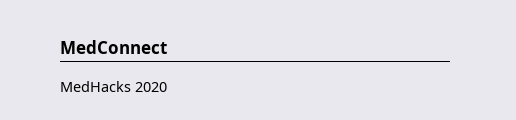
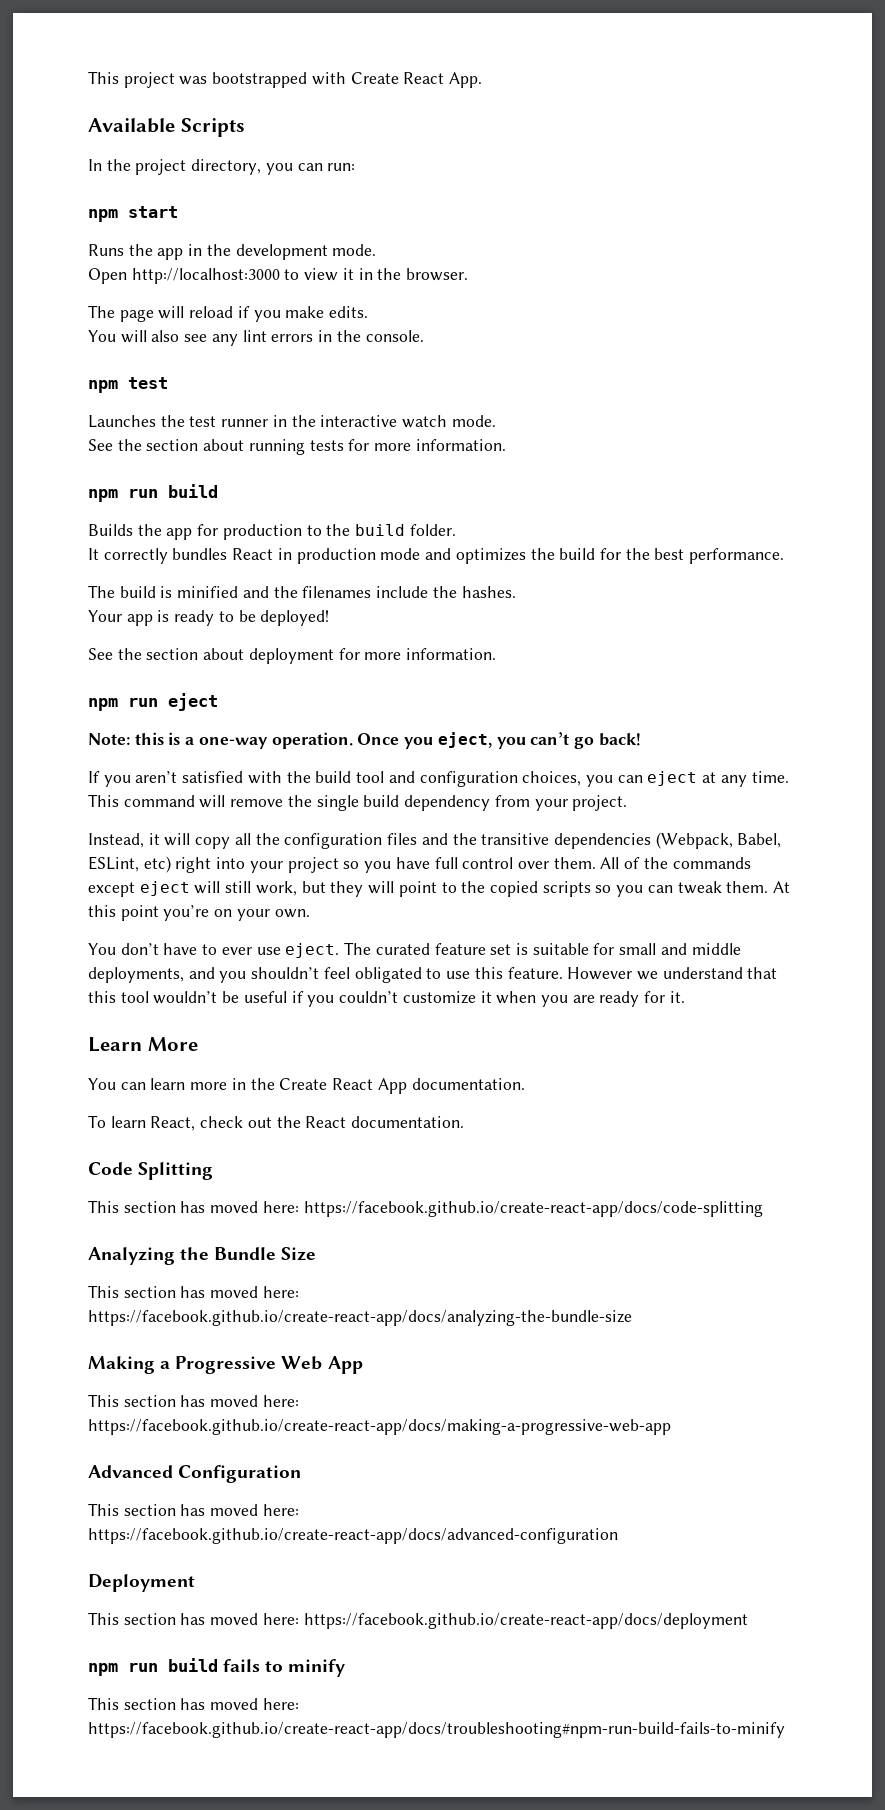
[60,40,167,54] [60,81,167,92] MedConnect // MedHacks 2020 -> [88,71,483,88] [88,118,245,137] [88,159,356,175] [88,206,178,222] [88,244,377,260] [88,268,469,284] [88,305,369,322] [88,330,424,346] [88,377,168,393] [88,415,496,428] [88,439,506,455] [88,484,218,502] [88,524,456,540] [88,548,785,564] [88,585,516,598] [88,610,330,626] [88,648,497,664] [88,693,218,711] [88,732,641,749] [88,771,789,787] [88,794,628,811] [88,832,782,849] [88,856,751,873] [88,881,791,897] [88,905,310,921] [88,942,741,958] [88,967,778,983] [88,991,685,1007] [88,1037,198,1052] [88,1078,525,1094] [88,1115,465,1131] [88,1162,214,1180] [88,1200,763,1217] [88,1247,317,1265] [88,1285,299,1298] [88,1310,632,1326] [88,1356,363,1374] [88,1394,299,1407] [88,1419,671,1435] [88,1465,302,1483] [88,1503,299,1516] [88,1528,618,1544] [88,1574,195,1592] [88,1612,748,1629] [88,1658,346,1677] [88,1697,299,1710] [88,1722,785,1738] This project was bootstrapped with Create React App. // Available Scripts // In the project directory, you can run: // npm start // Runs the app in the development mode. // Open http://localhost:3000 to view it in the browser. // The page will reload if you make edits. // You will also see any lint errors in the console. // npm test // Launches the test runner in the interactive watch mode. // See the section about running tests for more information. // npm run build // Builds the app for production to the build folder. // It correctly bundles React in production mode and optimizes the build for the best performance. // The build is minified and the filenames include the hashes. // Your app is ready to be deployed! // See the section about deployment for more information. // npm run eject // Note: this is a one-way operation. Once you eject, you can’t go back! // If you aren’t satisfied with the build tool and configuration choices, you can eject at any time. This command will remove the single build dependency from your project. // Instead, it will copy all the configuration files and the transitive dependencies (Webpack, Babel, ESLint, etc) right into your project so you have full control over them. All of the commands except eject will still work, but they will point to the copied scripts so you can tweak them. At this point you’re on your own. // You don’t have to ever use eject. The curated feature set is suitable for small and middle deployments, and you shouldn’t feel obligated to use this feature. However we understand that this tool wouldn’t be useful if you couldn’t customize it when you are ready for it. // Learn More // You can learn more in the Create React App documentation. // To learn React, check out the React documentation. // Code Splitting // This section has moved here: https://facebook.github.io/create-react-app/docs/code-splitting // Analyzing the Bundle Size // This section has moved here: https://facebook.github.io/create-react-app/docs/analyzing-the-bundle-size // Making a Progressive Web App // This section has moved here: https://facebook.github.io/create-react-app/docs/making-a-progressive-web-app // Advanced Configuration // This section has moved here: https://facebook.github.io/create-react-app/docs/advanced-configuration // Deployment // This section has moved here: https://facebook.github.io/create-react-app/docs/deployment // npm run build fails to minify // This section has moved here: https://facebook.github.io/create-react-app/docs/troubleshooting#npm-run-build-fails-to-minify

